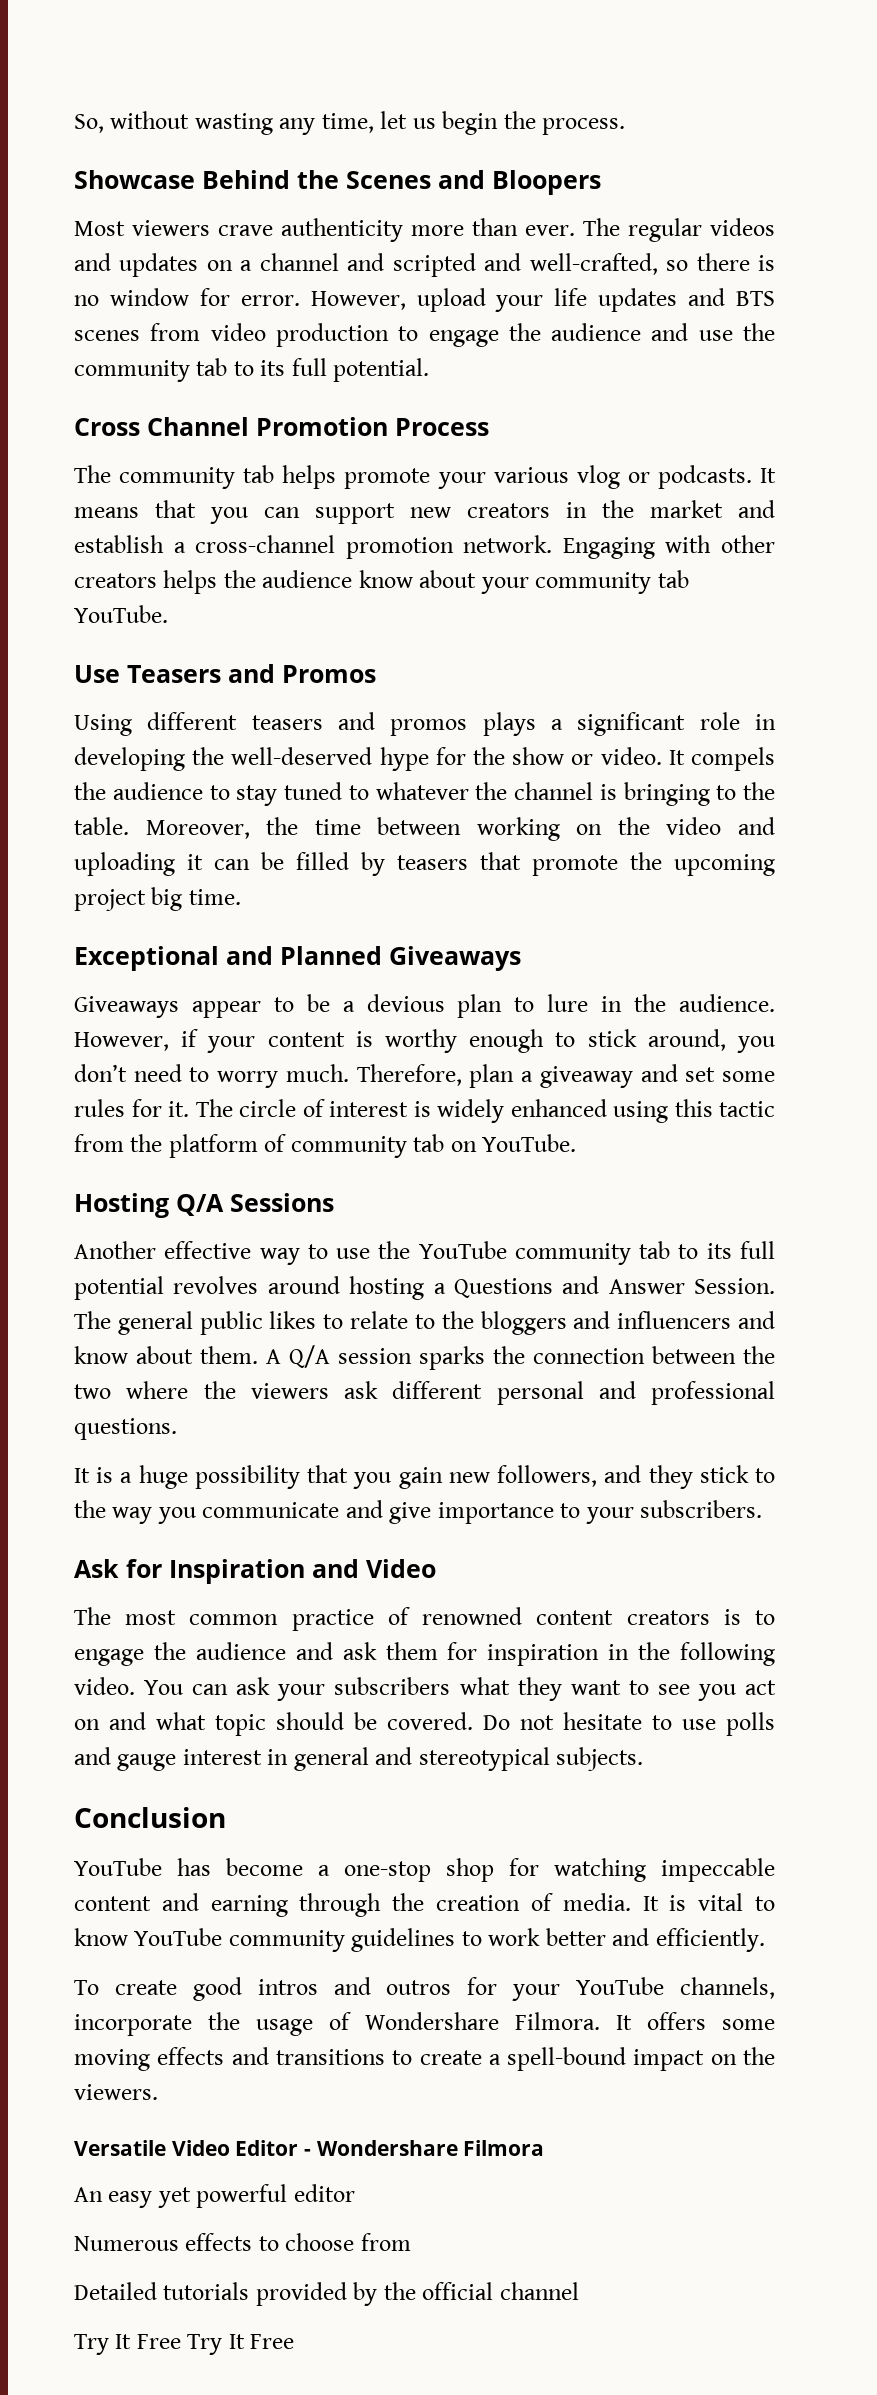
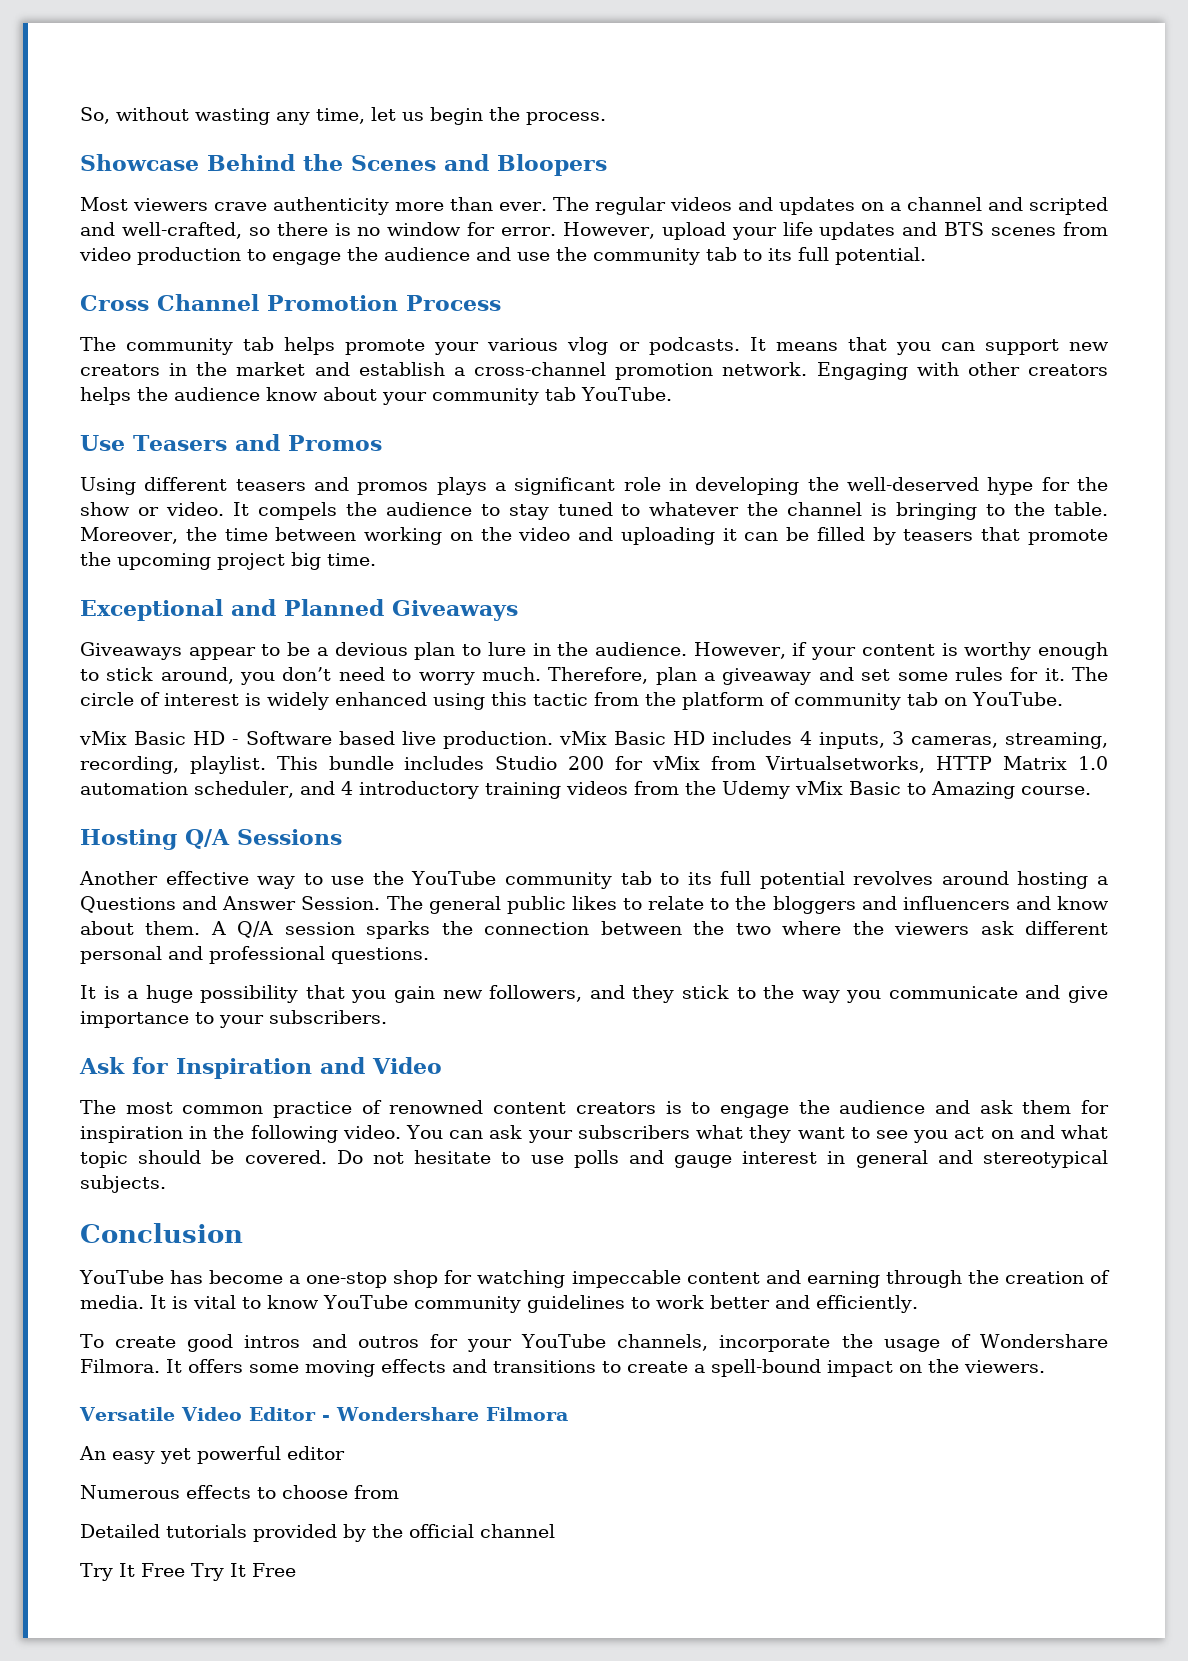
(577, 1143) none -> [79,731,1108,749] [80,756,1108,774] [80,781,1091,799] // vMix Basic HD - Software based live production. vMix Basic HD includes 4 inputs, 3 cameras, streaming, recording, playlist. This bundle includes Studio 200 for vMix from Virtualsetworks, HTTP Matrix 1.0 automation scheduler, and 4 introductory training videos from the Udemy vMix Basic to Amazing course.

